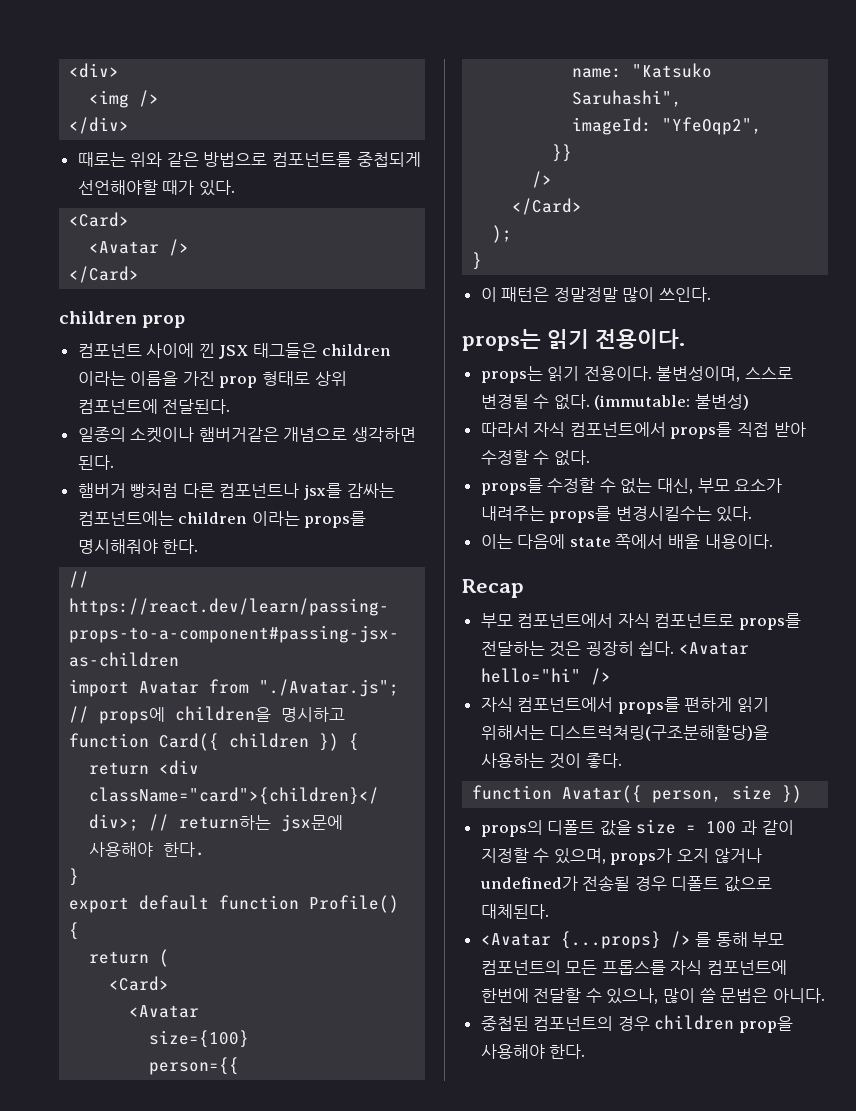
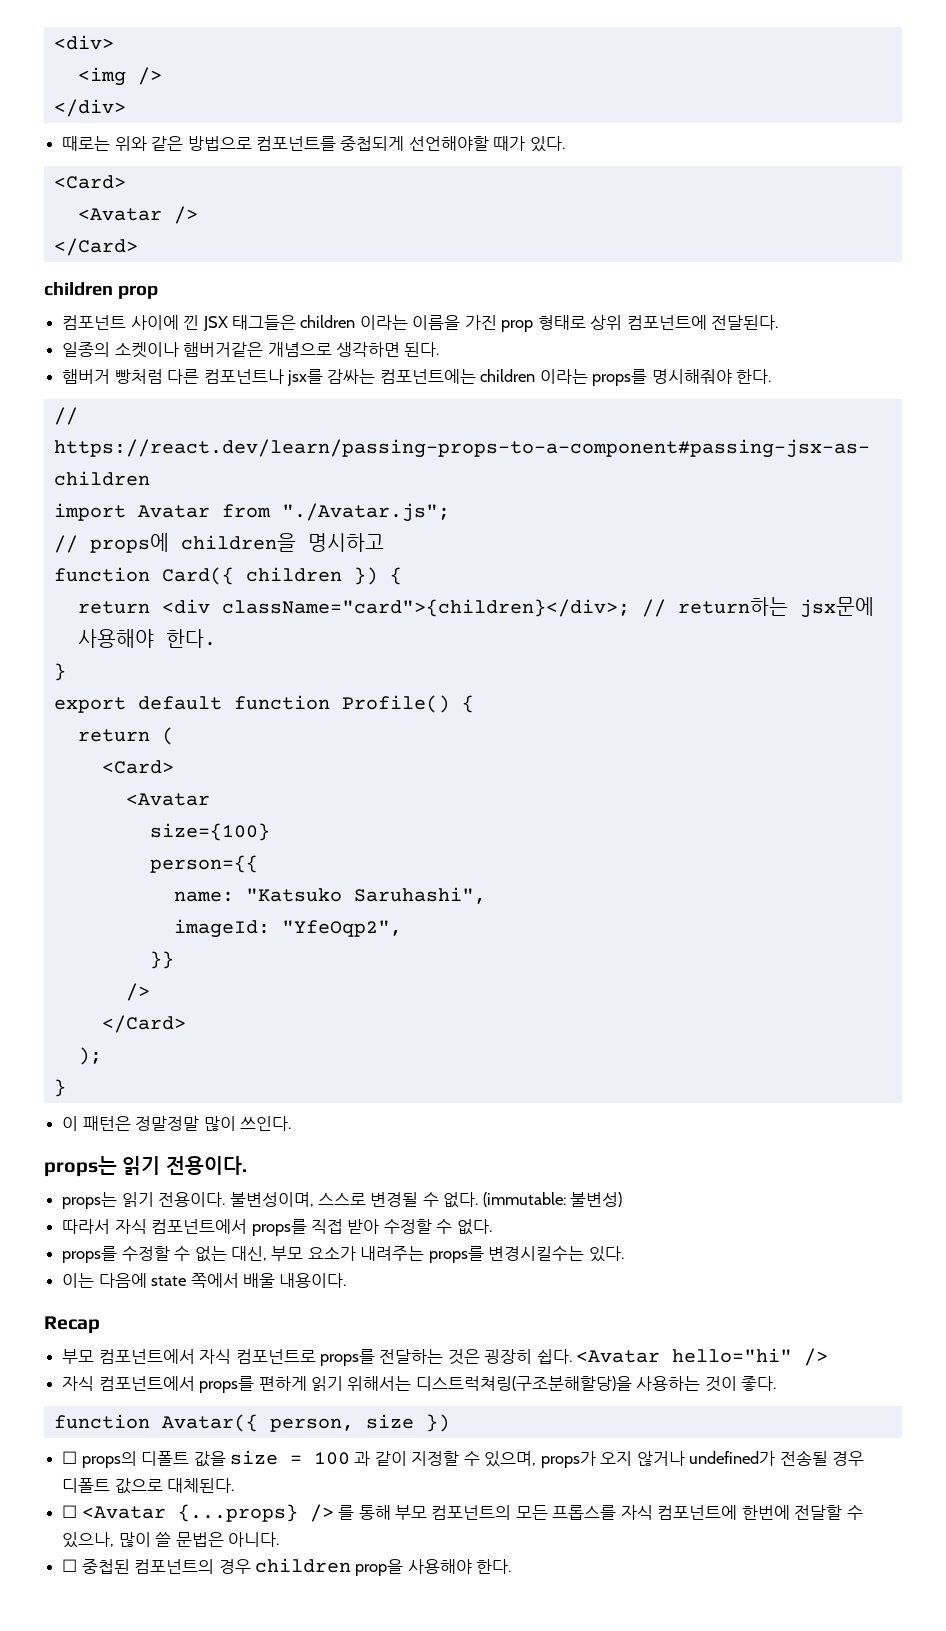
(803, 794) none -> [62,1451,78,1464] ☐
(549, 911) none -> [62,1505,78,1518] ☐
(825, 995) none -> [62,1559,78,1572] ☐

